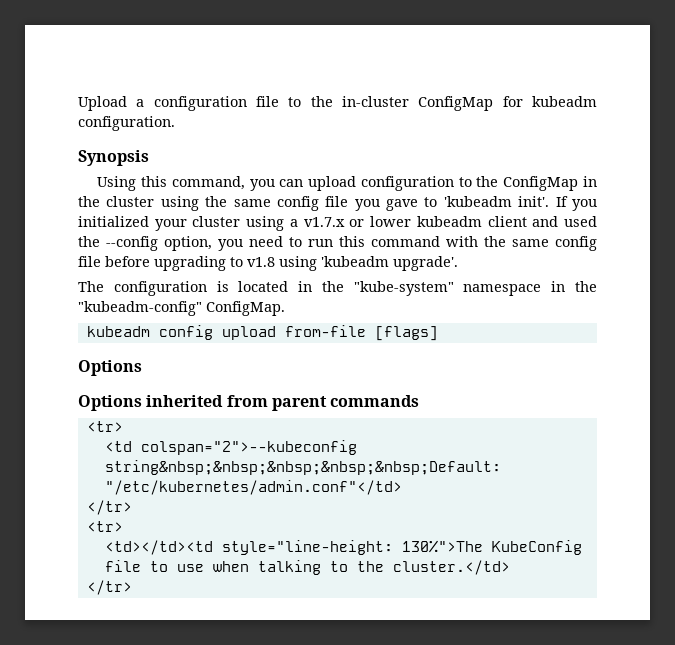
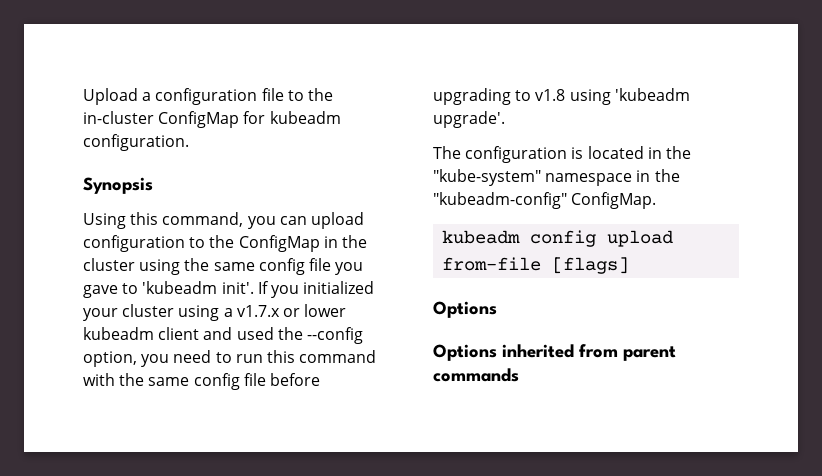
[86,421,123,432] [104,440,357,455] [104,460,501,475] [104,480,402,495] [86,500,132,515] [86,521,123,532] [104,540,582,555] [104,560,510,575] [86,580,132,595] // <tr> // <td colspan="2">--kubeconfig string&nbsp;&nbsp;&nbsp;&nbsp;&nbsp;Default: "/etc/kubernetes/admin.conf"</td> // </tr> // <tr> // <td></td><td style="line-height: 130%">The KubeConfig file to use when talking to the cluster.</td> // </tr> -> (519, 375) none

